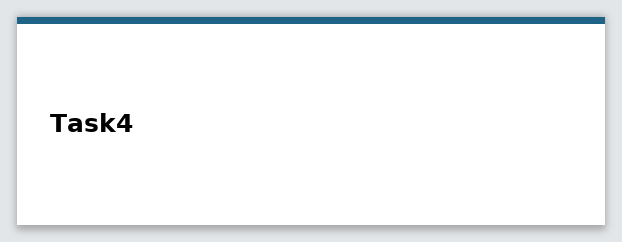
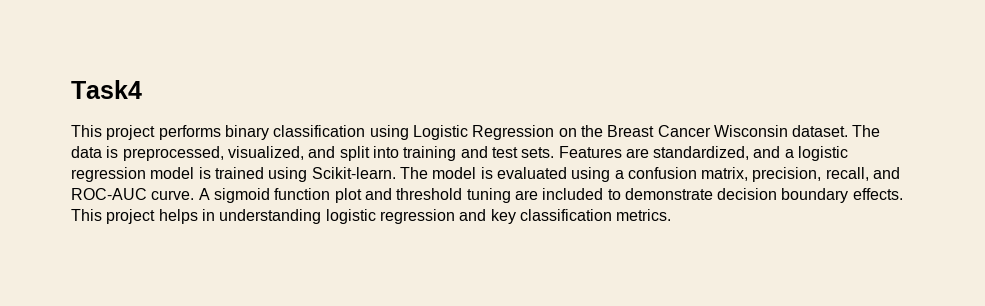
(133, 122) none -> [71,125,881,140] [71,146,849,161] [71,167,901,182] [71,188,903,203] [71,209,672,224] // This project performs binary classification using Logistic Regression on the Breast Cancer Wisconsin dataset. The data is preprocessed, visualized, and split into training and test sets. Features are standardized, and a logistic regression model is trained using Scikit-learn. The model is evaluated using a confusion matrix, precision, recall, and ROC-AUC curve. A sigmoid function plot and threshold tuning are included to demonstrate decision boundary effects. This project helps in understanding logistic regression and key classification metrics.

